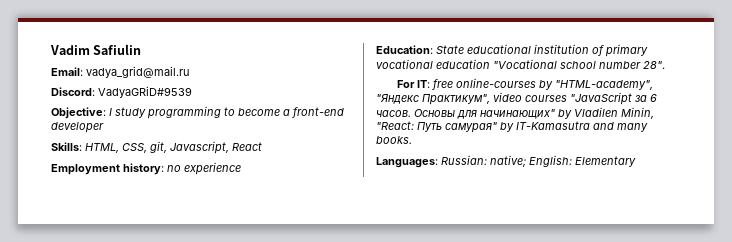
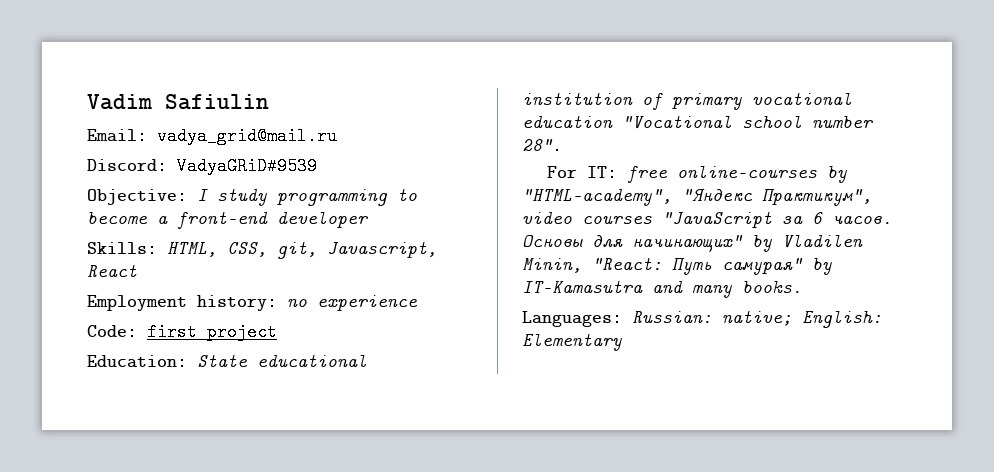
(241, 168) none -> [87,323,277,341] // Code: first project

